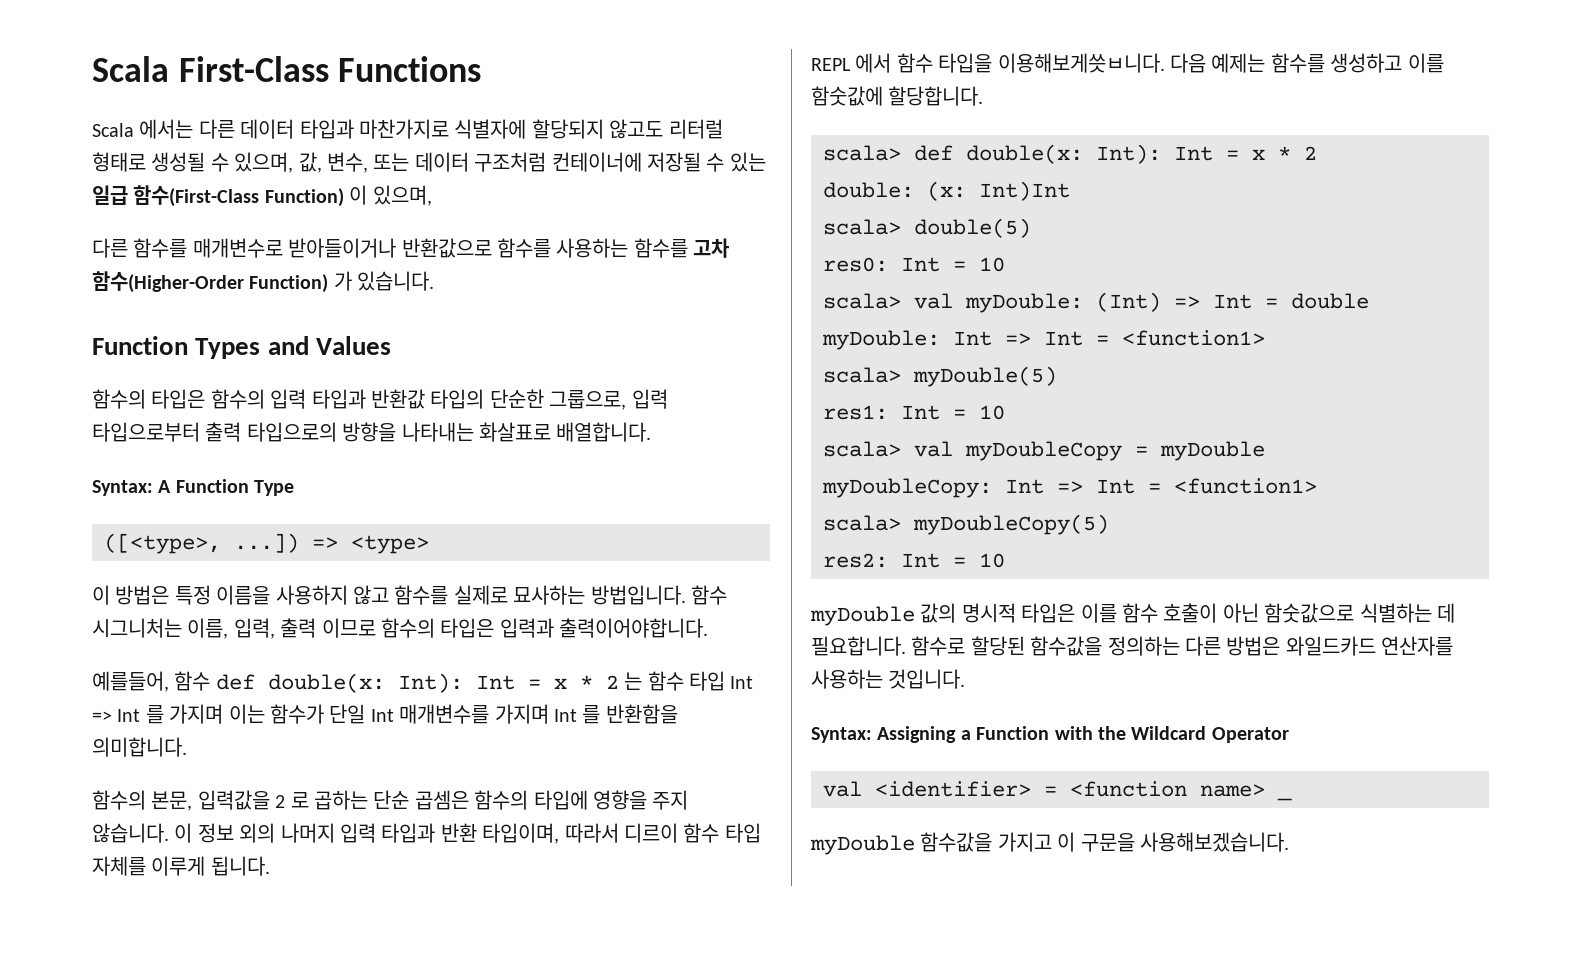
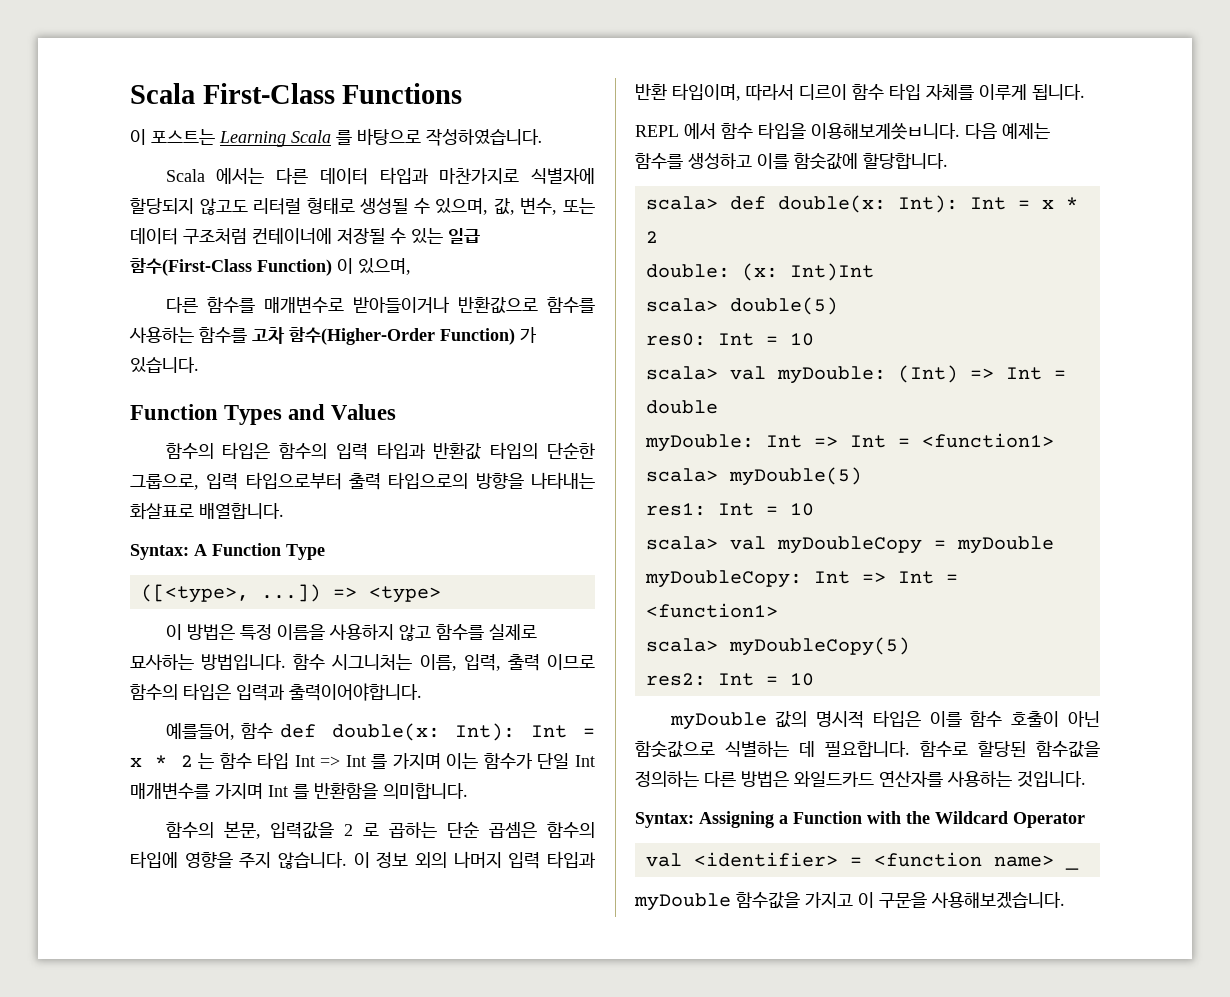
(482, 69) none -> [130,128,543,147] // 이 포스트는 Learning Scala 를 바탕으로 작성하였습니다.

